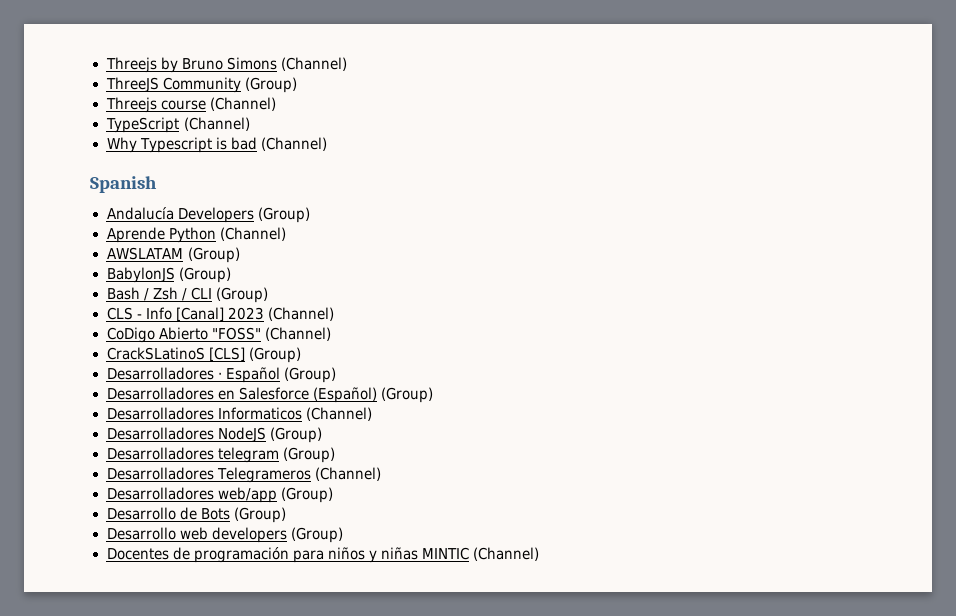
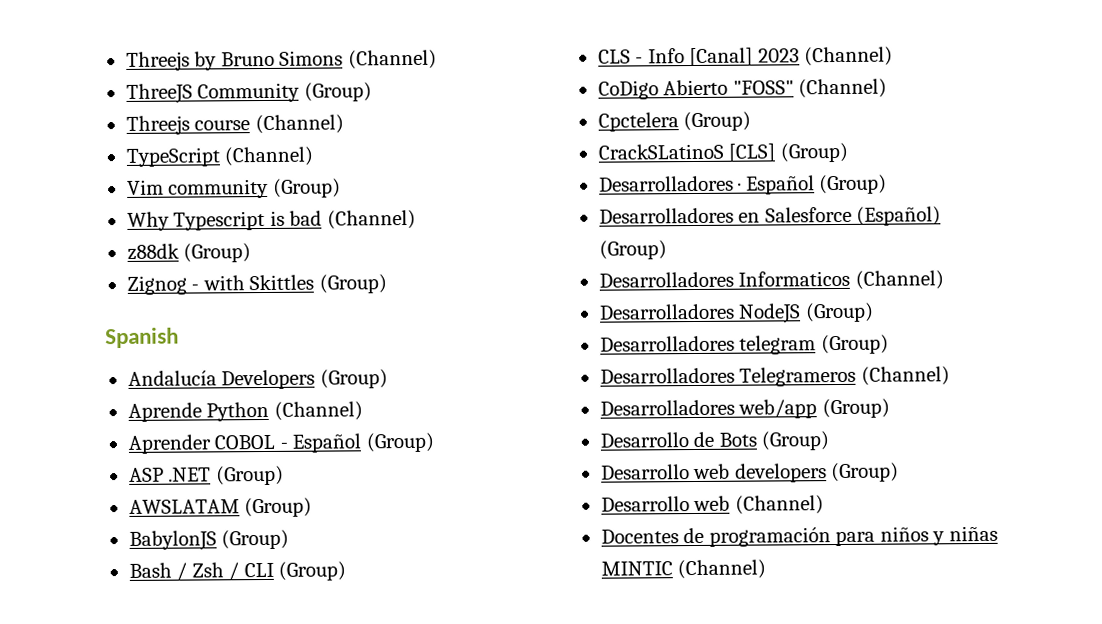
(250, 124) none -> [126,178,341,199] // Vim community (Group)
(327, 144) none -> [126,243,252,263] [126,274,387,295] // z88dk (Group) // Zignog - with Skittles (Group)
(286, 234) none -> [127,432,434,454] [128,465,284,486] // Aprender COBOL - Español (Group) // ASP .NET (Group)
(331, 334) none -> [597,111,752,132] // Cpctelera (Group)
(343, 535) none -> [600,495,824,515] // Desarrollo web (Channel)

